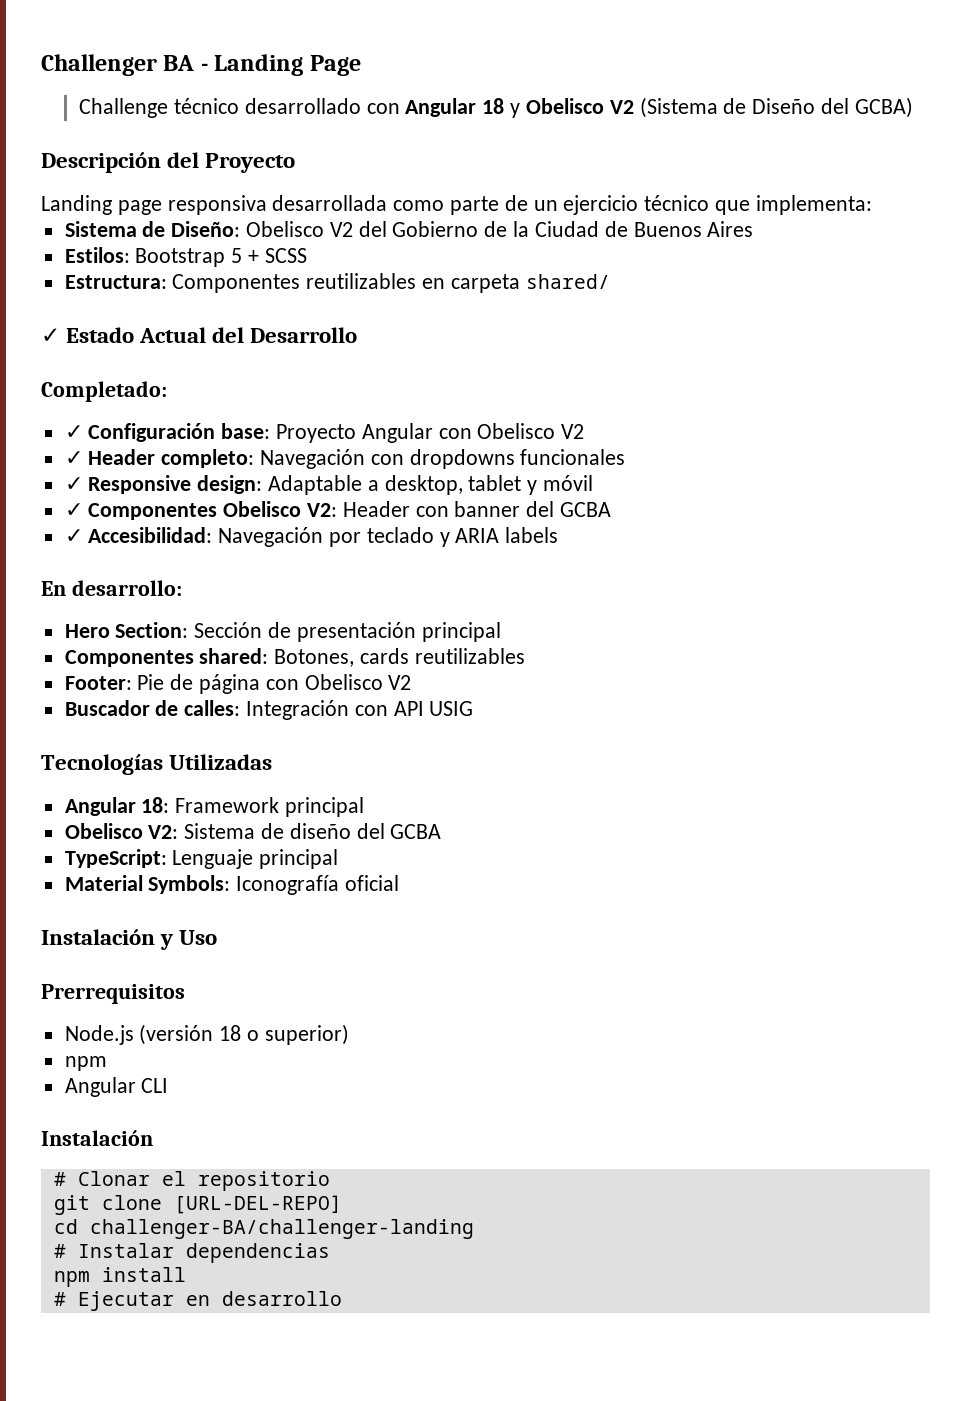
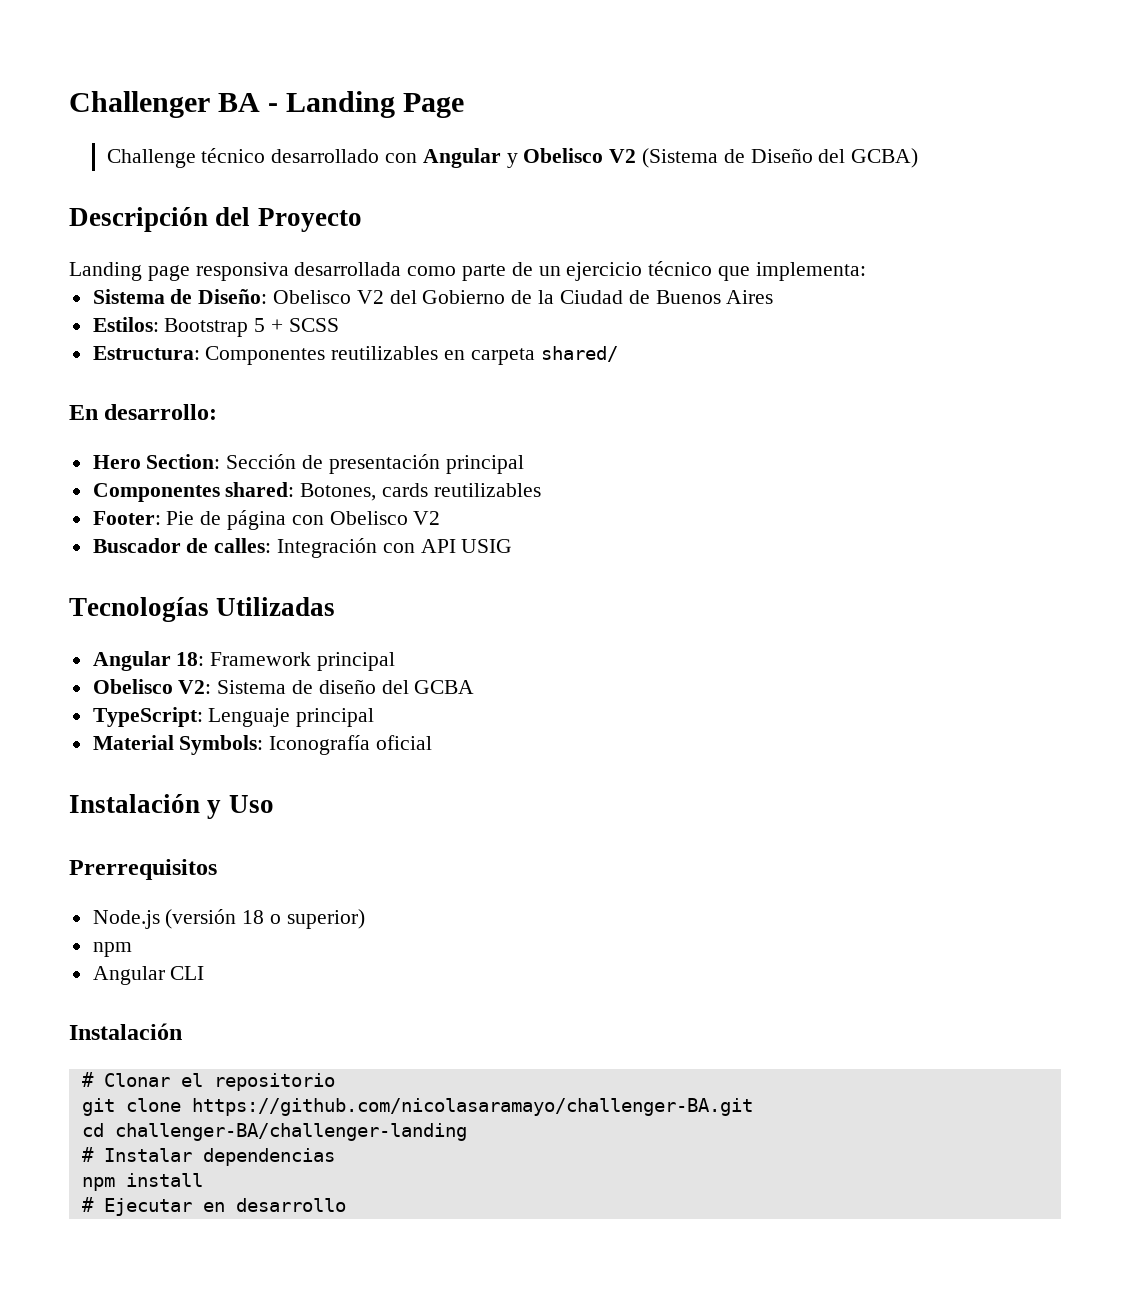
[482,98,505,114] 18 -> (501, 158) none
[41,327,358,343] [41,381,167,402] [64,423,585,443] [64,449,626,469] [64,475,594,495] [64,501,612,520] [64,527,559,547] // ✓ Estado Actual del Desarrollo // Completado: // ✓ Configuración base: Proyecto Angular con Obelisco V2 // ✓ Header completo: Navegación con dropdowns funcionales // ✓ Responsive design: Adaptable a desktop, tablet y móvil // ✓ Componentes Obelisco V2: Header con banner del GCBA // ✓ Accesibilidad: Navegación por teclado y ARIA labels -> (618, 354) none
[173,1195,342,1214] [URL-DEL-REPO] -> [191,1098,753,1116] https://github.com/nicolasaramayo/challenger-BA.git

